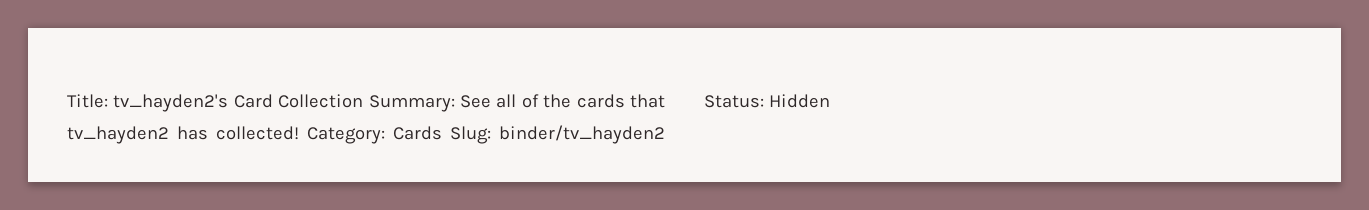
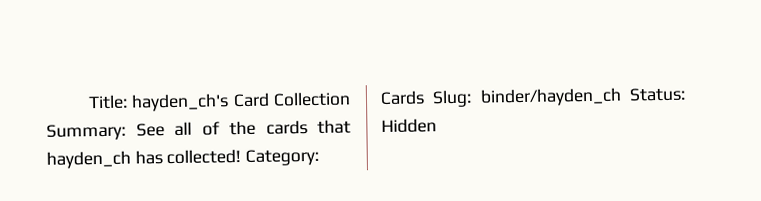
[113,94,229,112] tv_hayden2's -> [131,93,230,112] hayden_ch's
[67,126,169,144] tv_hayden2 -> [46,150,131,169] hayden_ch
[499,125,665,144] binder/tv_hayden2 -> [479,87,622,107] binder/hayden_ch

